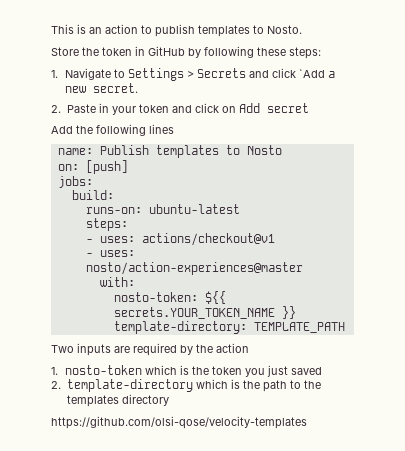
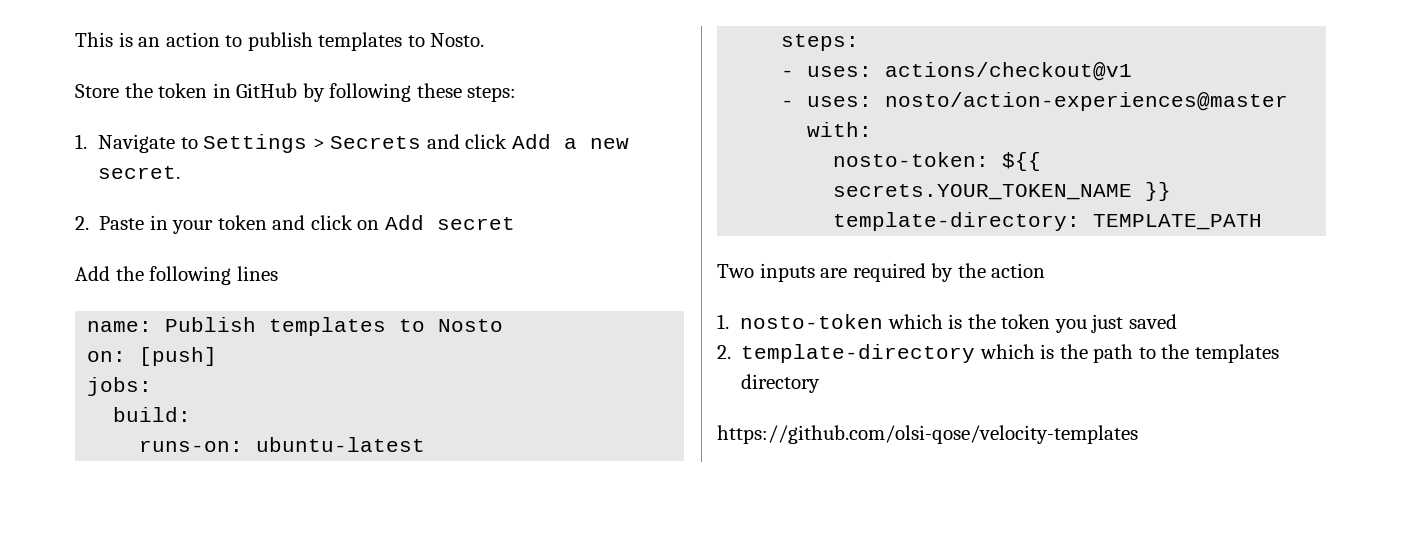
[298,69,325,78] `Add -> [511,134,551,149] Add

